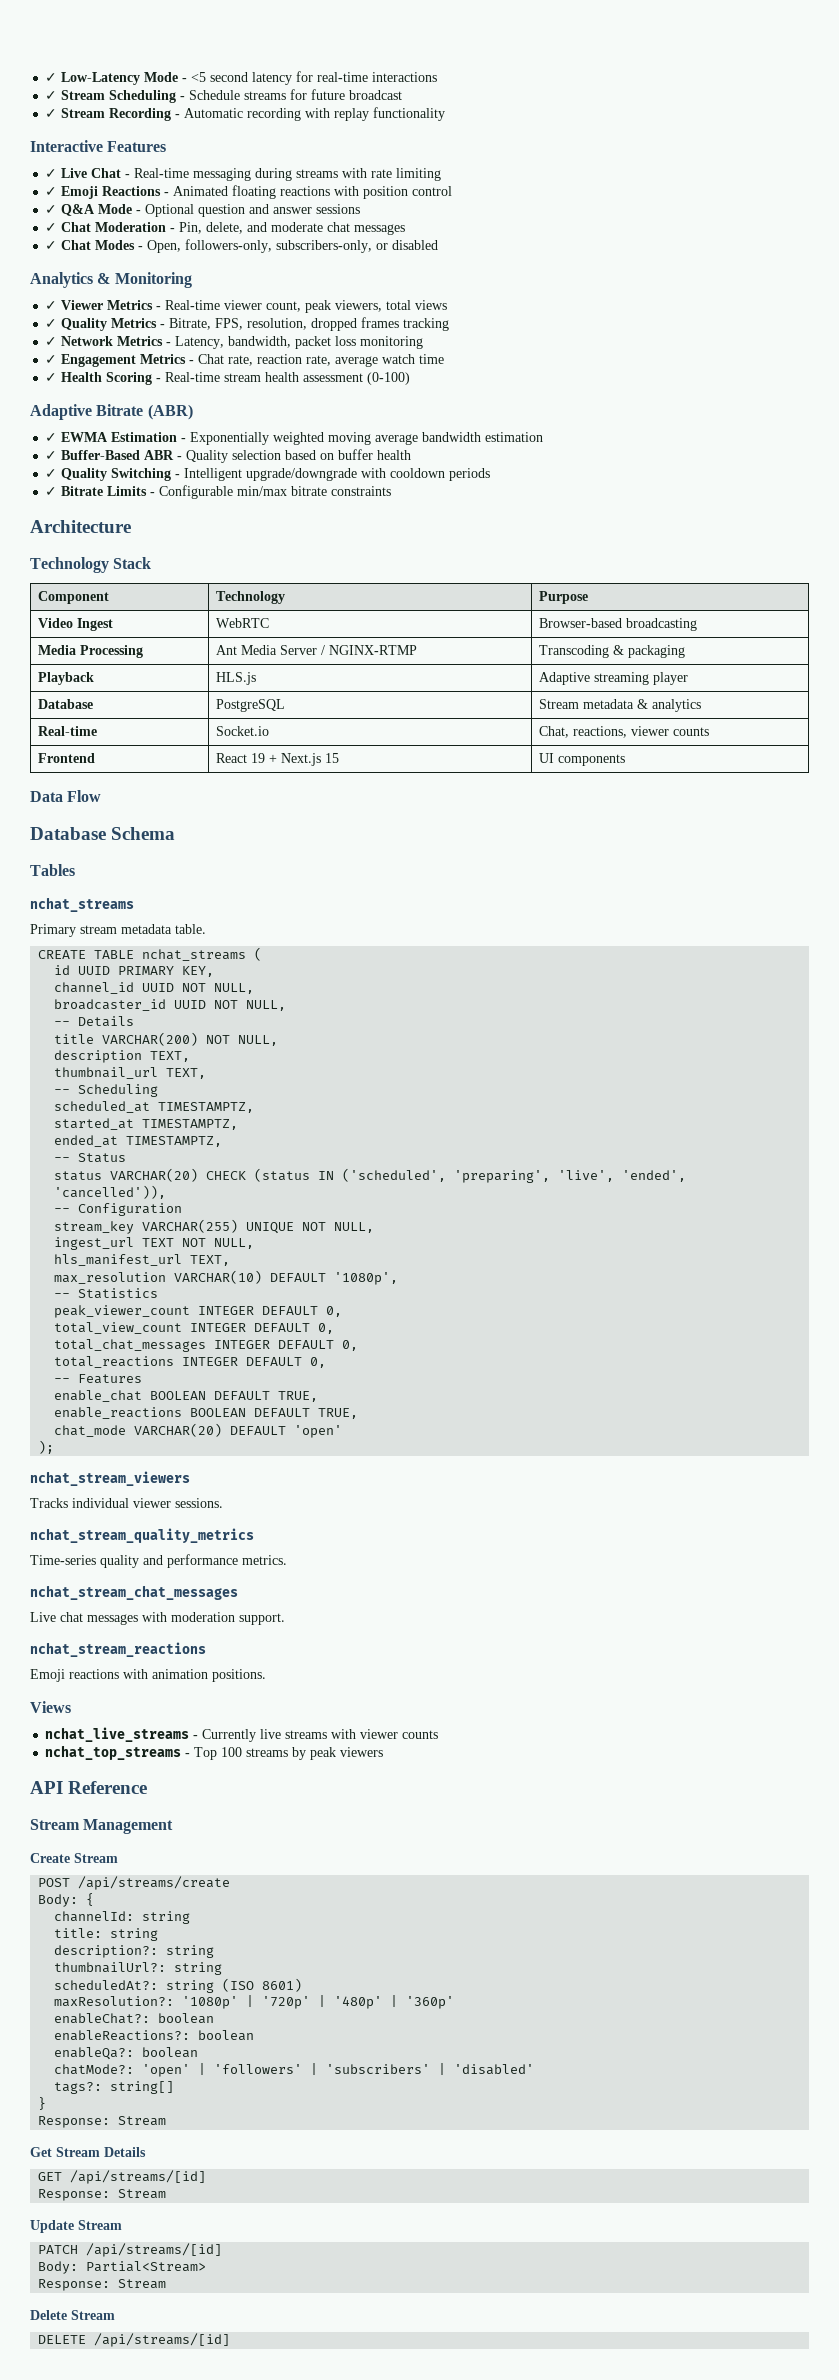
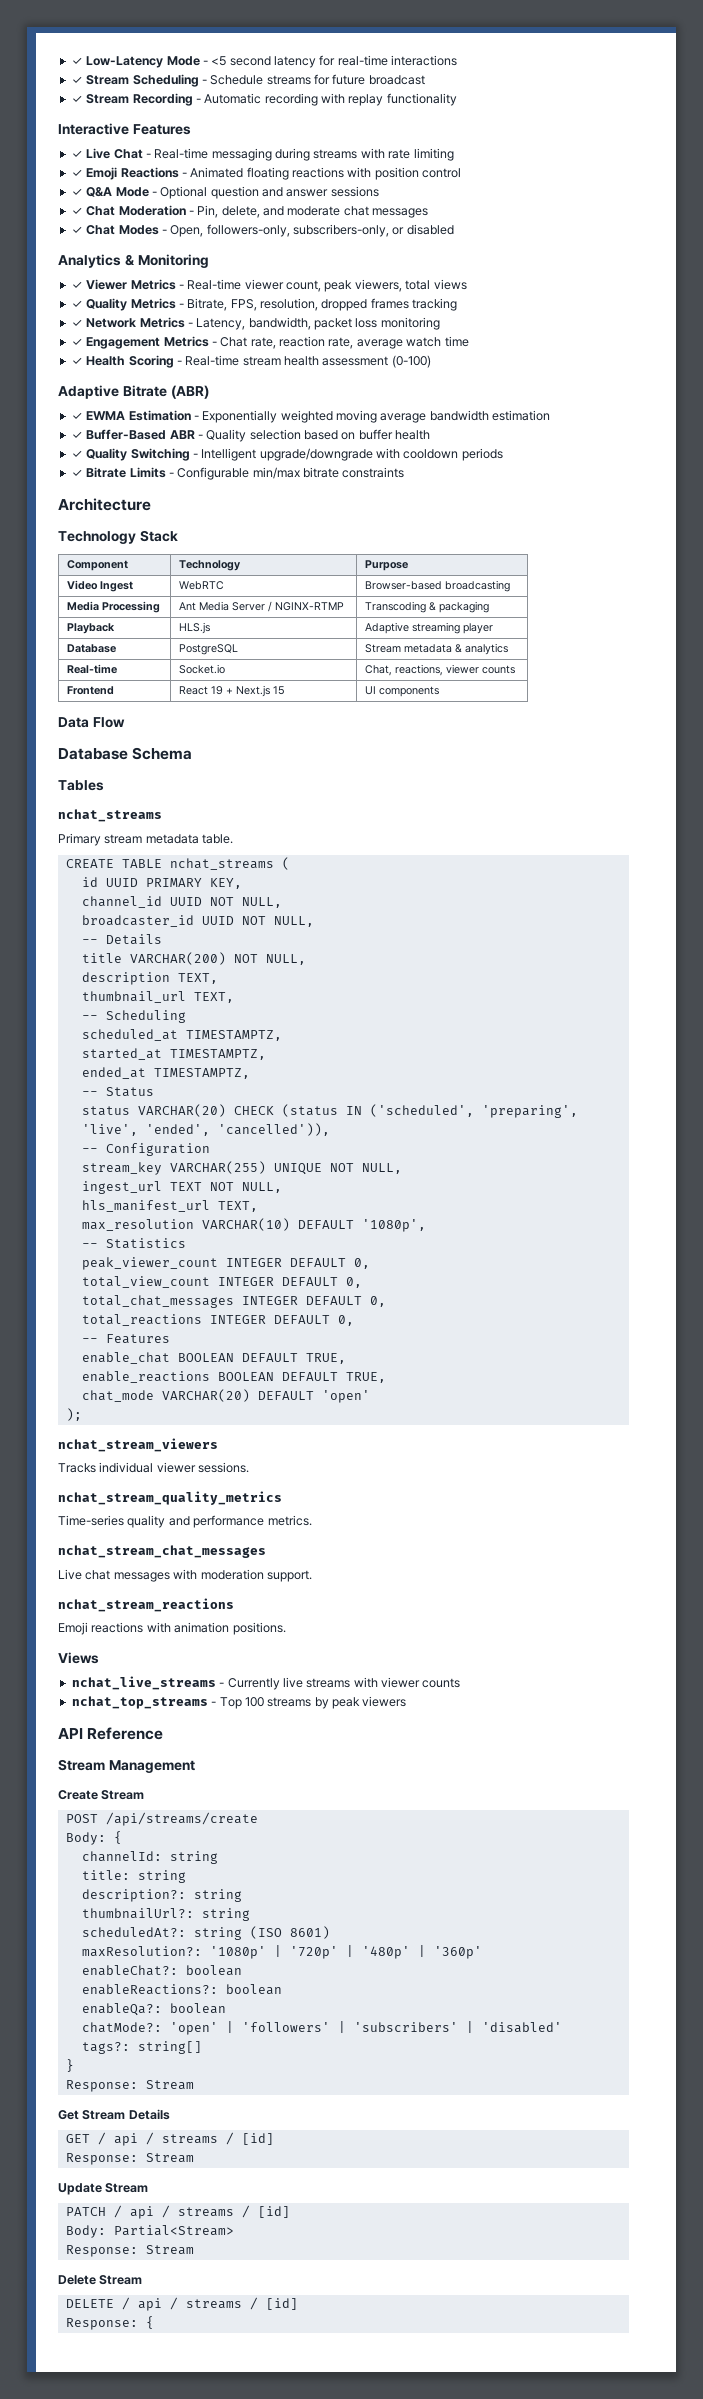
[70,2170,207,2184] /api/streams/[id] -> [97,2132,274,2146] / api / streams / [id]
[86,2243,223,2257] /api/streams/[id] -> [113,2205,290,2219] / api / streams / [id]
[94,2333,231,2347] /api/streams/[id] -> [121,2297,298,2311] [65,2316,154,2330] / api / streams / [id] // Response: {

